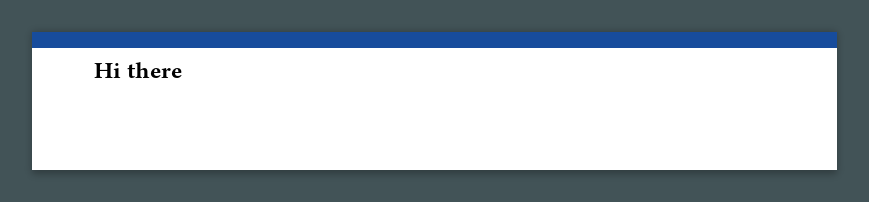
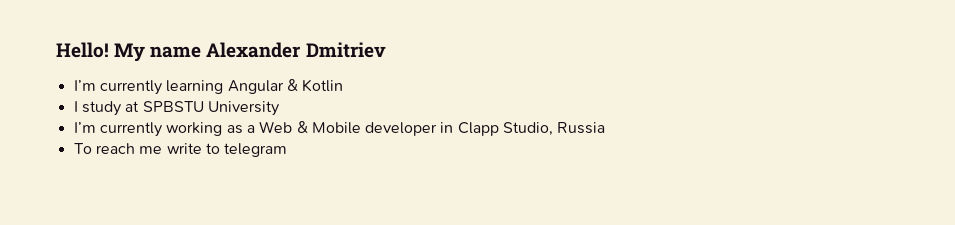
[94,62,183,78] Hi there -> [56,42,386,62] [73,79,344,95] [73,101,279,116] [73,121,606,137] [73,143,288,157] Hello! My name Alexander Dmitriev // I’m currently learning Angular & Kotlin // I study at SPBSTU University // I’m currently working as a Web & Mobile developer in Clapp Studio, Russia // To reach me write to telegram

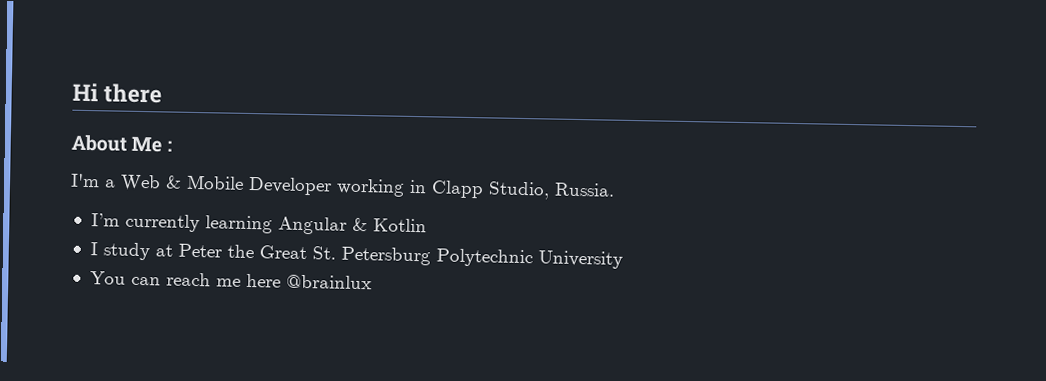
[56,42,386,62] Hello! My name Alexander Dmitriev -> [72,82,163,104] [71,134,172,153] [70,173,615,200] Hi there // About Me : // I'm a Web & Mobile Developer working in Clapp Studio, Russia.
[142,101,279,116] [73,121,606,137] [73,143,288,157] SPBSTU University // I’m currently working as a Web & Mobile developer in Clapp Studio, Russia // To reach me write to telegram -> [177,243,623,269] [89,271,372,290] Peter the Great St. Petersburg Polytechnic University // You can reach me here @brainlux

